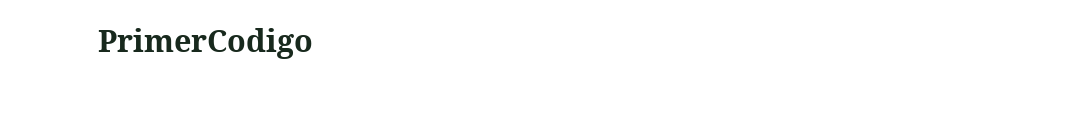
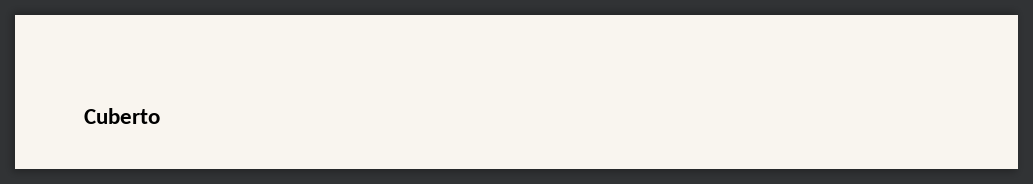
[98,28,313,59] PrimerCodigo -> [84,108,160,124] Cuberto

